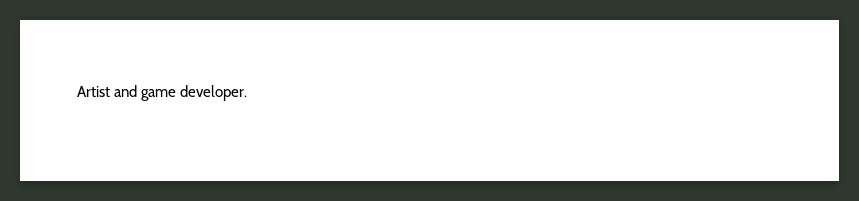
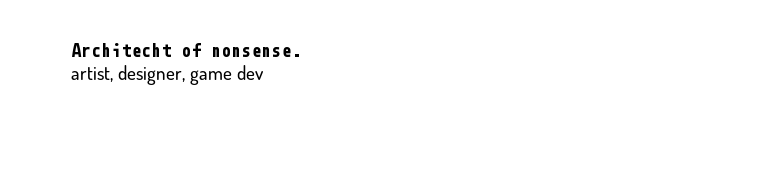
[77,85,248,101] Artist and game developer. -> [71,43,301,57] [71,65,265,85] Architecht of nonsense. // artist, designer, game dev

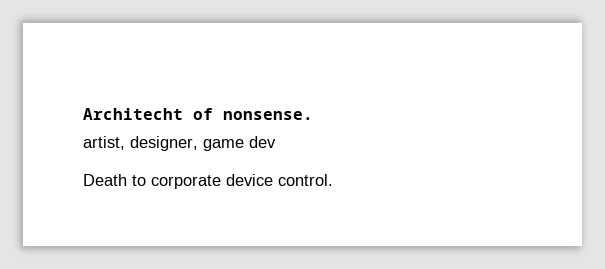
(265, 72) none -> [83,174,333,189] // Death to corporate device control.

